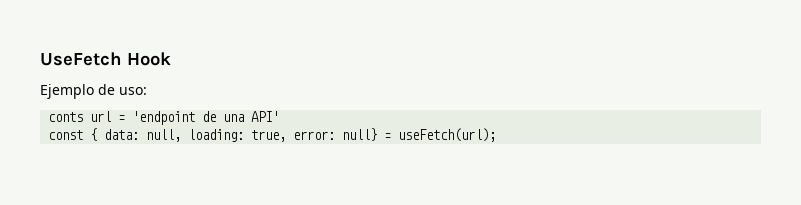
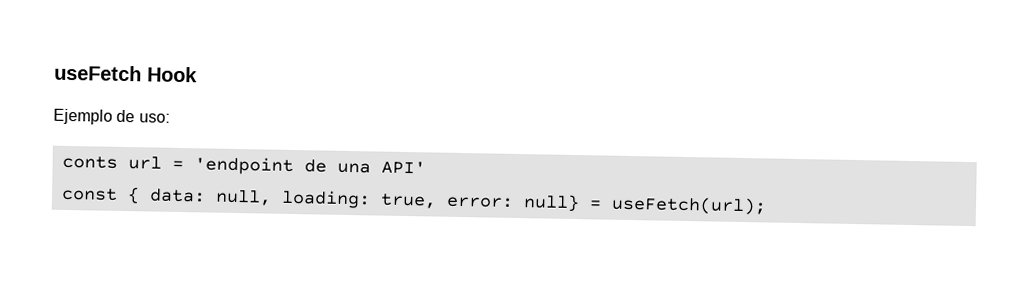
[40,52,122,66] UseFetch -> [54,64,142,82] useFetch

